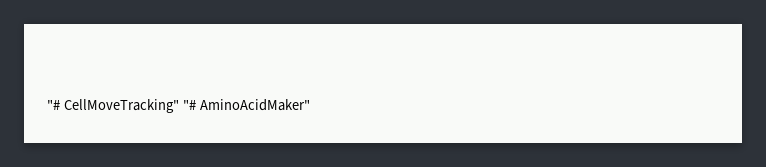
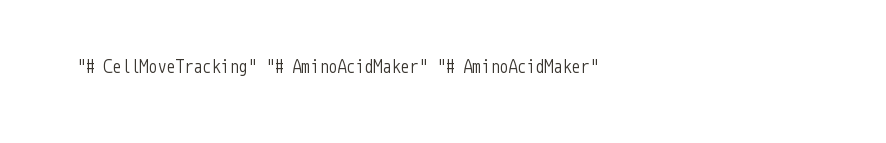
(310, 105) none -> [436,59,598,73] "# AminoAcidMaker"

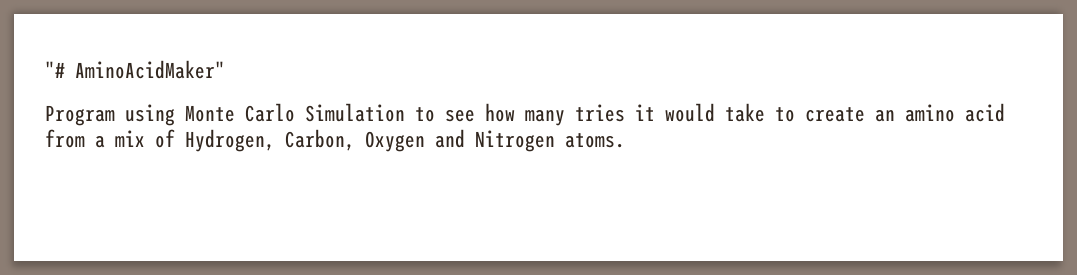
[76,59,598,76] "# CellMoveTracking" "# AminoAcidMaker" "# AminoAcidMaker" -> [45,60,225,79] [45,103,1005,126] [45,129,625,152] "# AminoAcidMaker" // Program using Monte Carlo Simulation to see how many tries it would take to create an amino acid from a mix of Hydrogen, Carbon, Oxygen and Nitrogen atoms.

